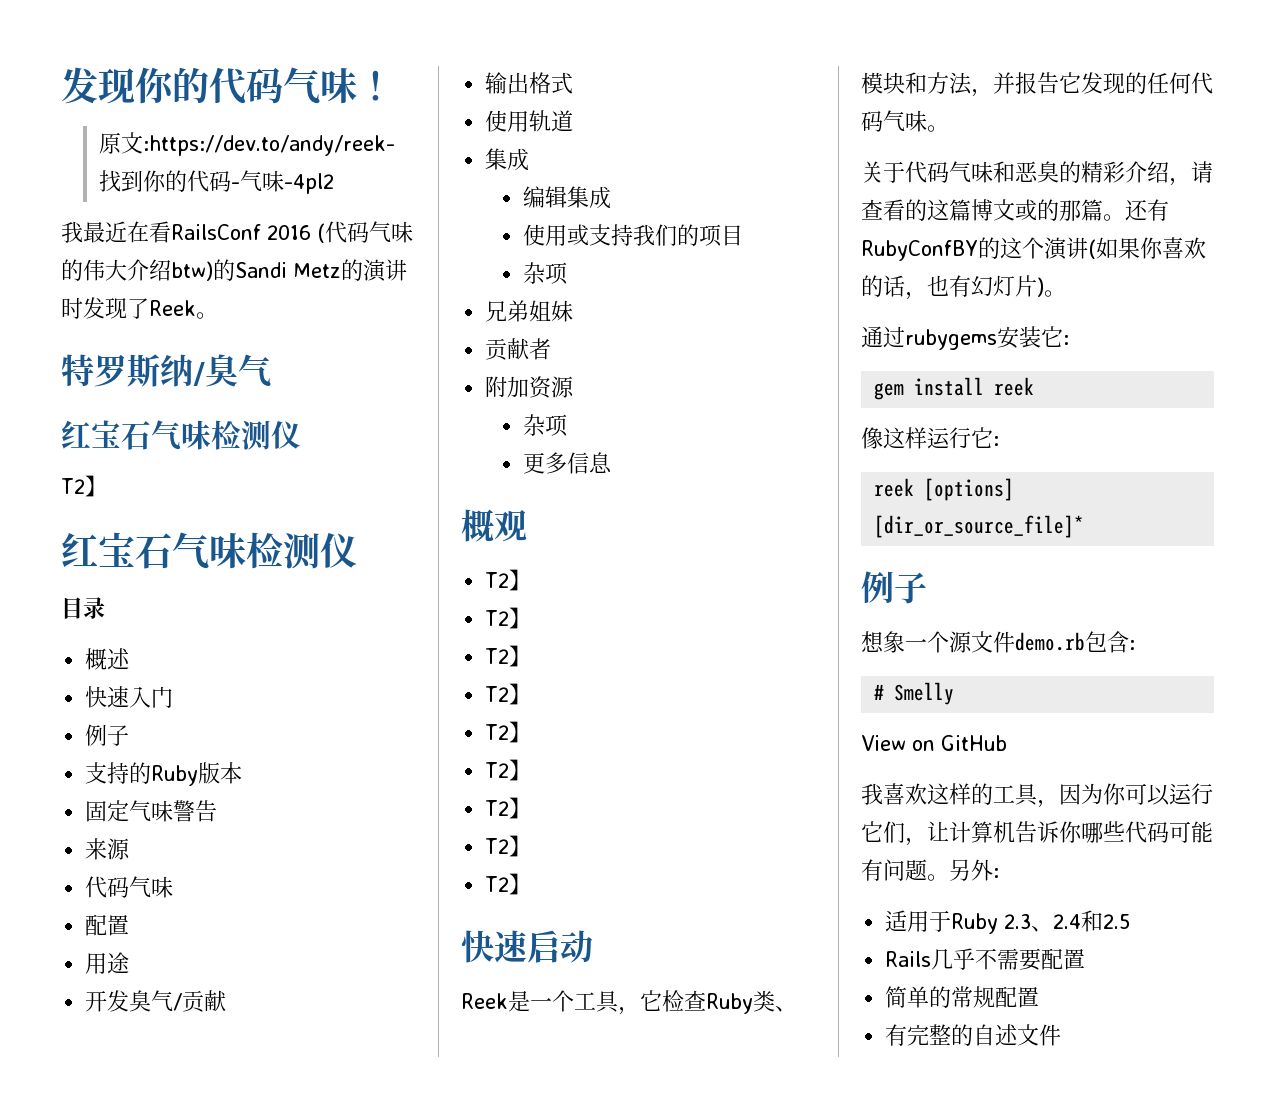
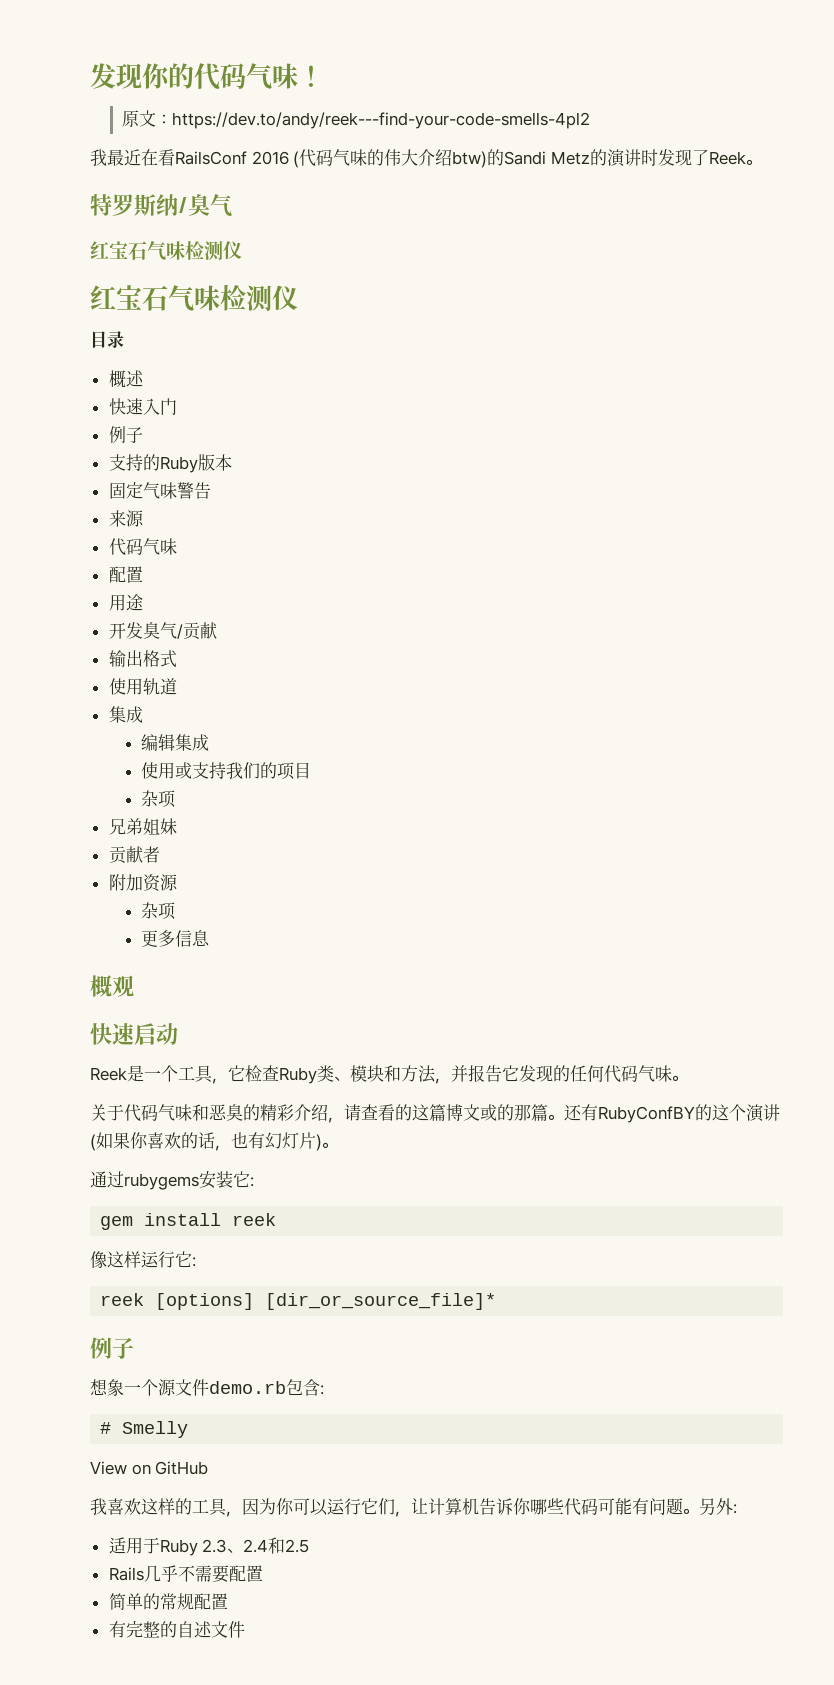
[142,135,395,156] [98,170,334,194] :https://dev.to/andy/reek-找到你的代码-气味-4pl2 -> [156,112,591,129] ：https://dev.to/andy/reek---find-your-code-smells-4pl2
[61,475,107,497] // T2】 -> (242, 250) none
[485,569,532,591] [485,607,532,629] [485,645,532,667] [485,683,532,705] [485,721,532,743] [485,759,532,781] [485,797,532,819] [485,835,532,857] [485,873,532,895] // T2】 // T2】 // T2】 // T2】 // T2】 // T2】 // T2】 // T2】 // T2】 -> (134, 986) none

